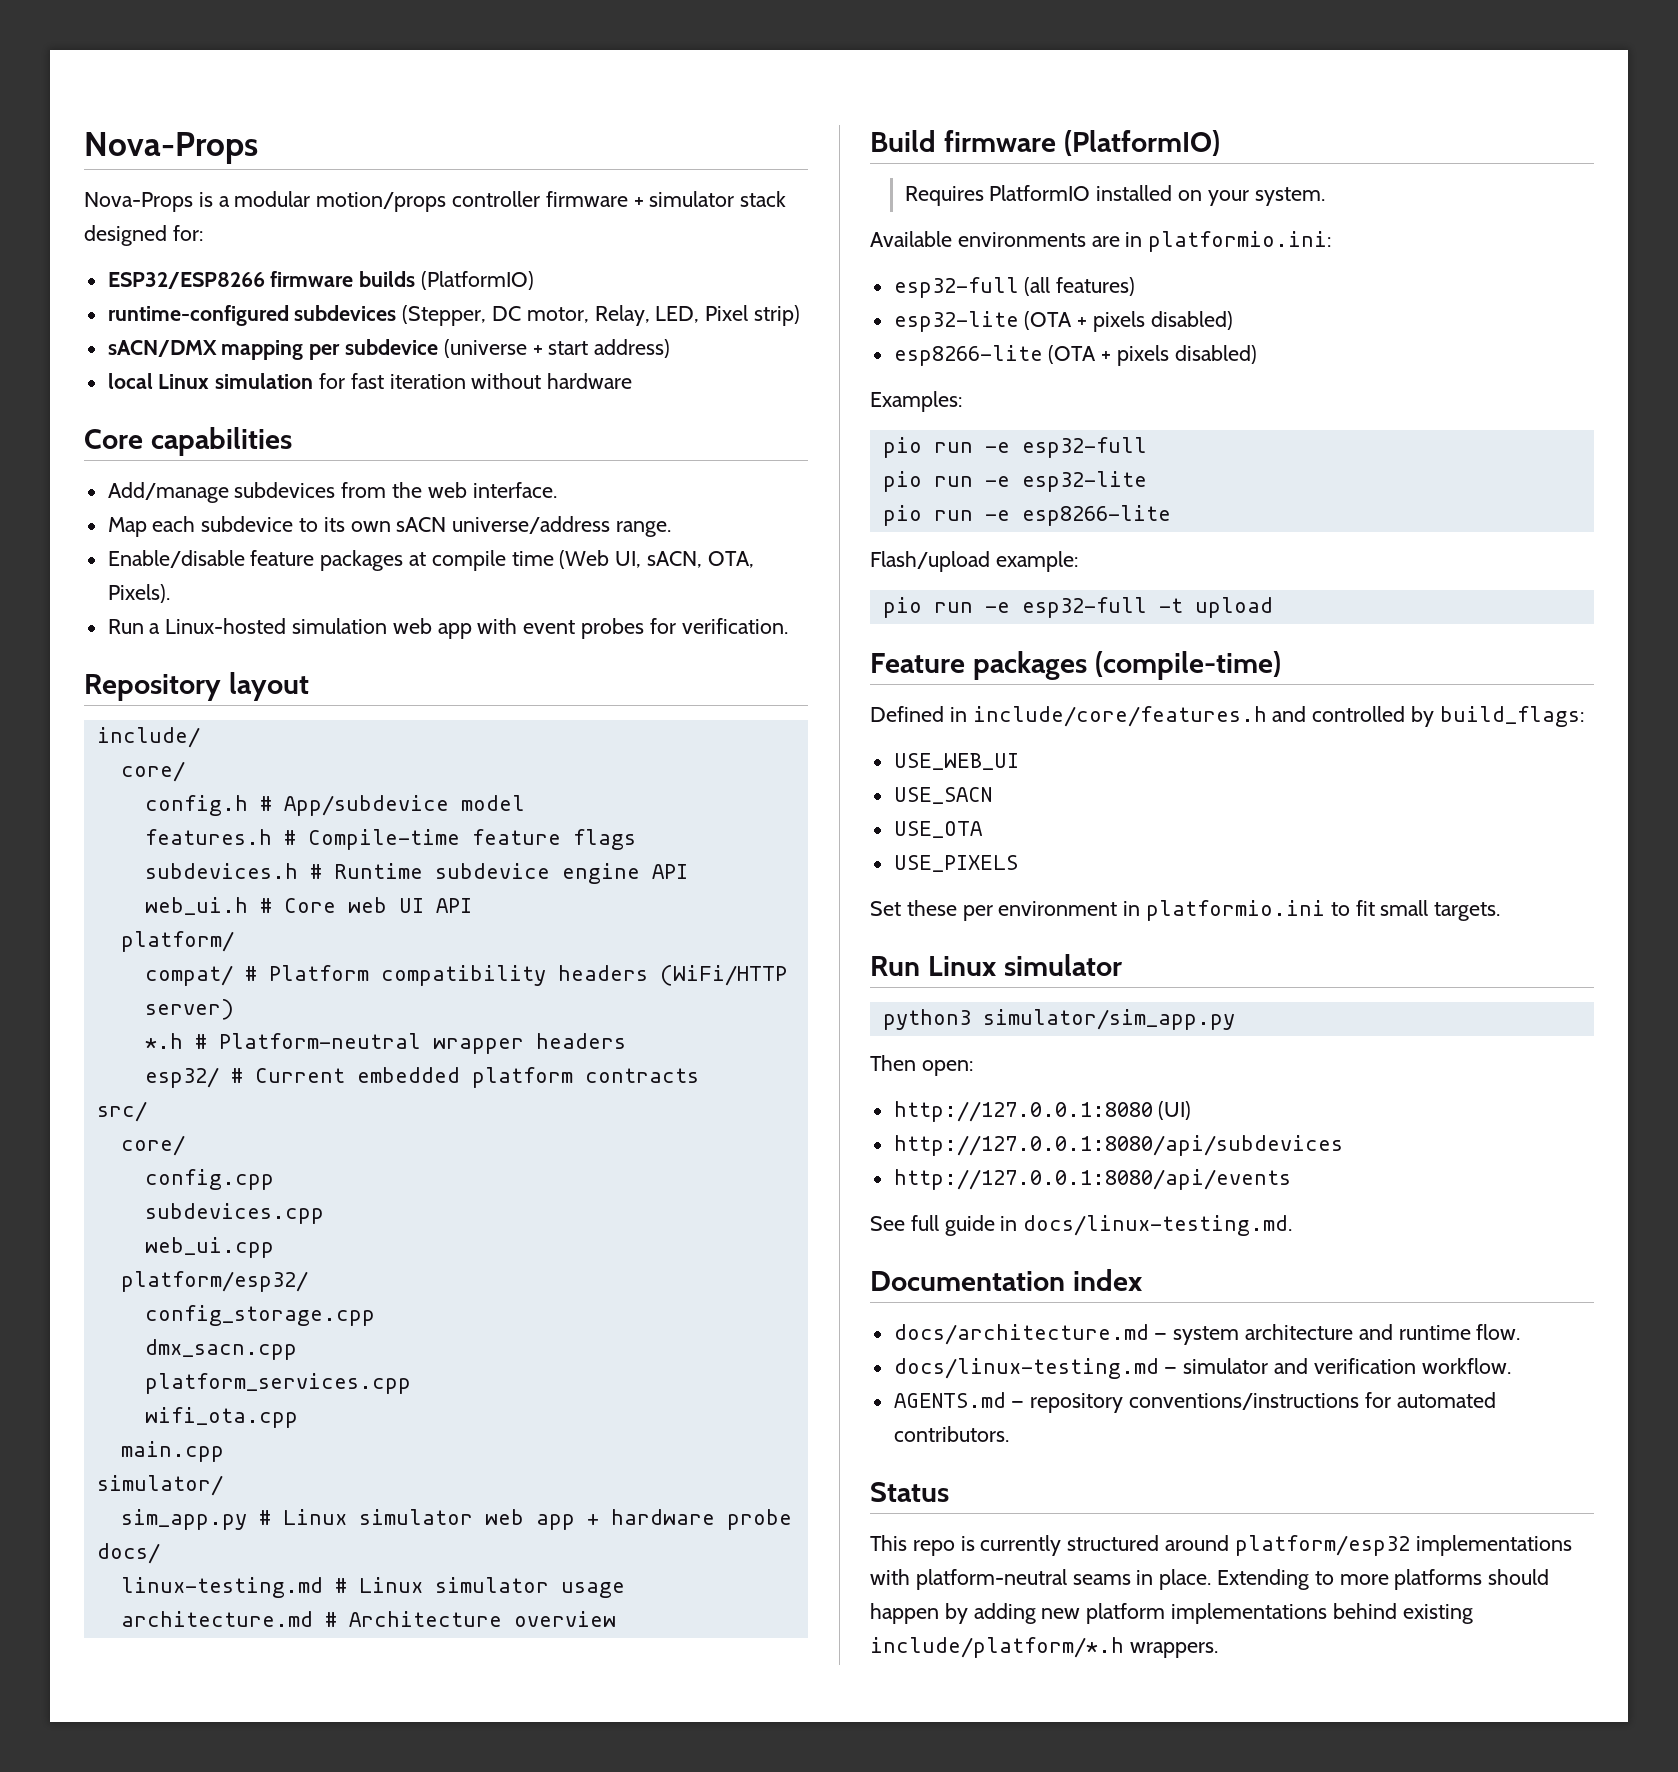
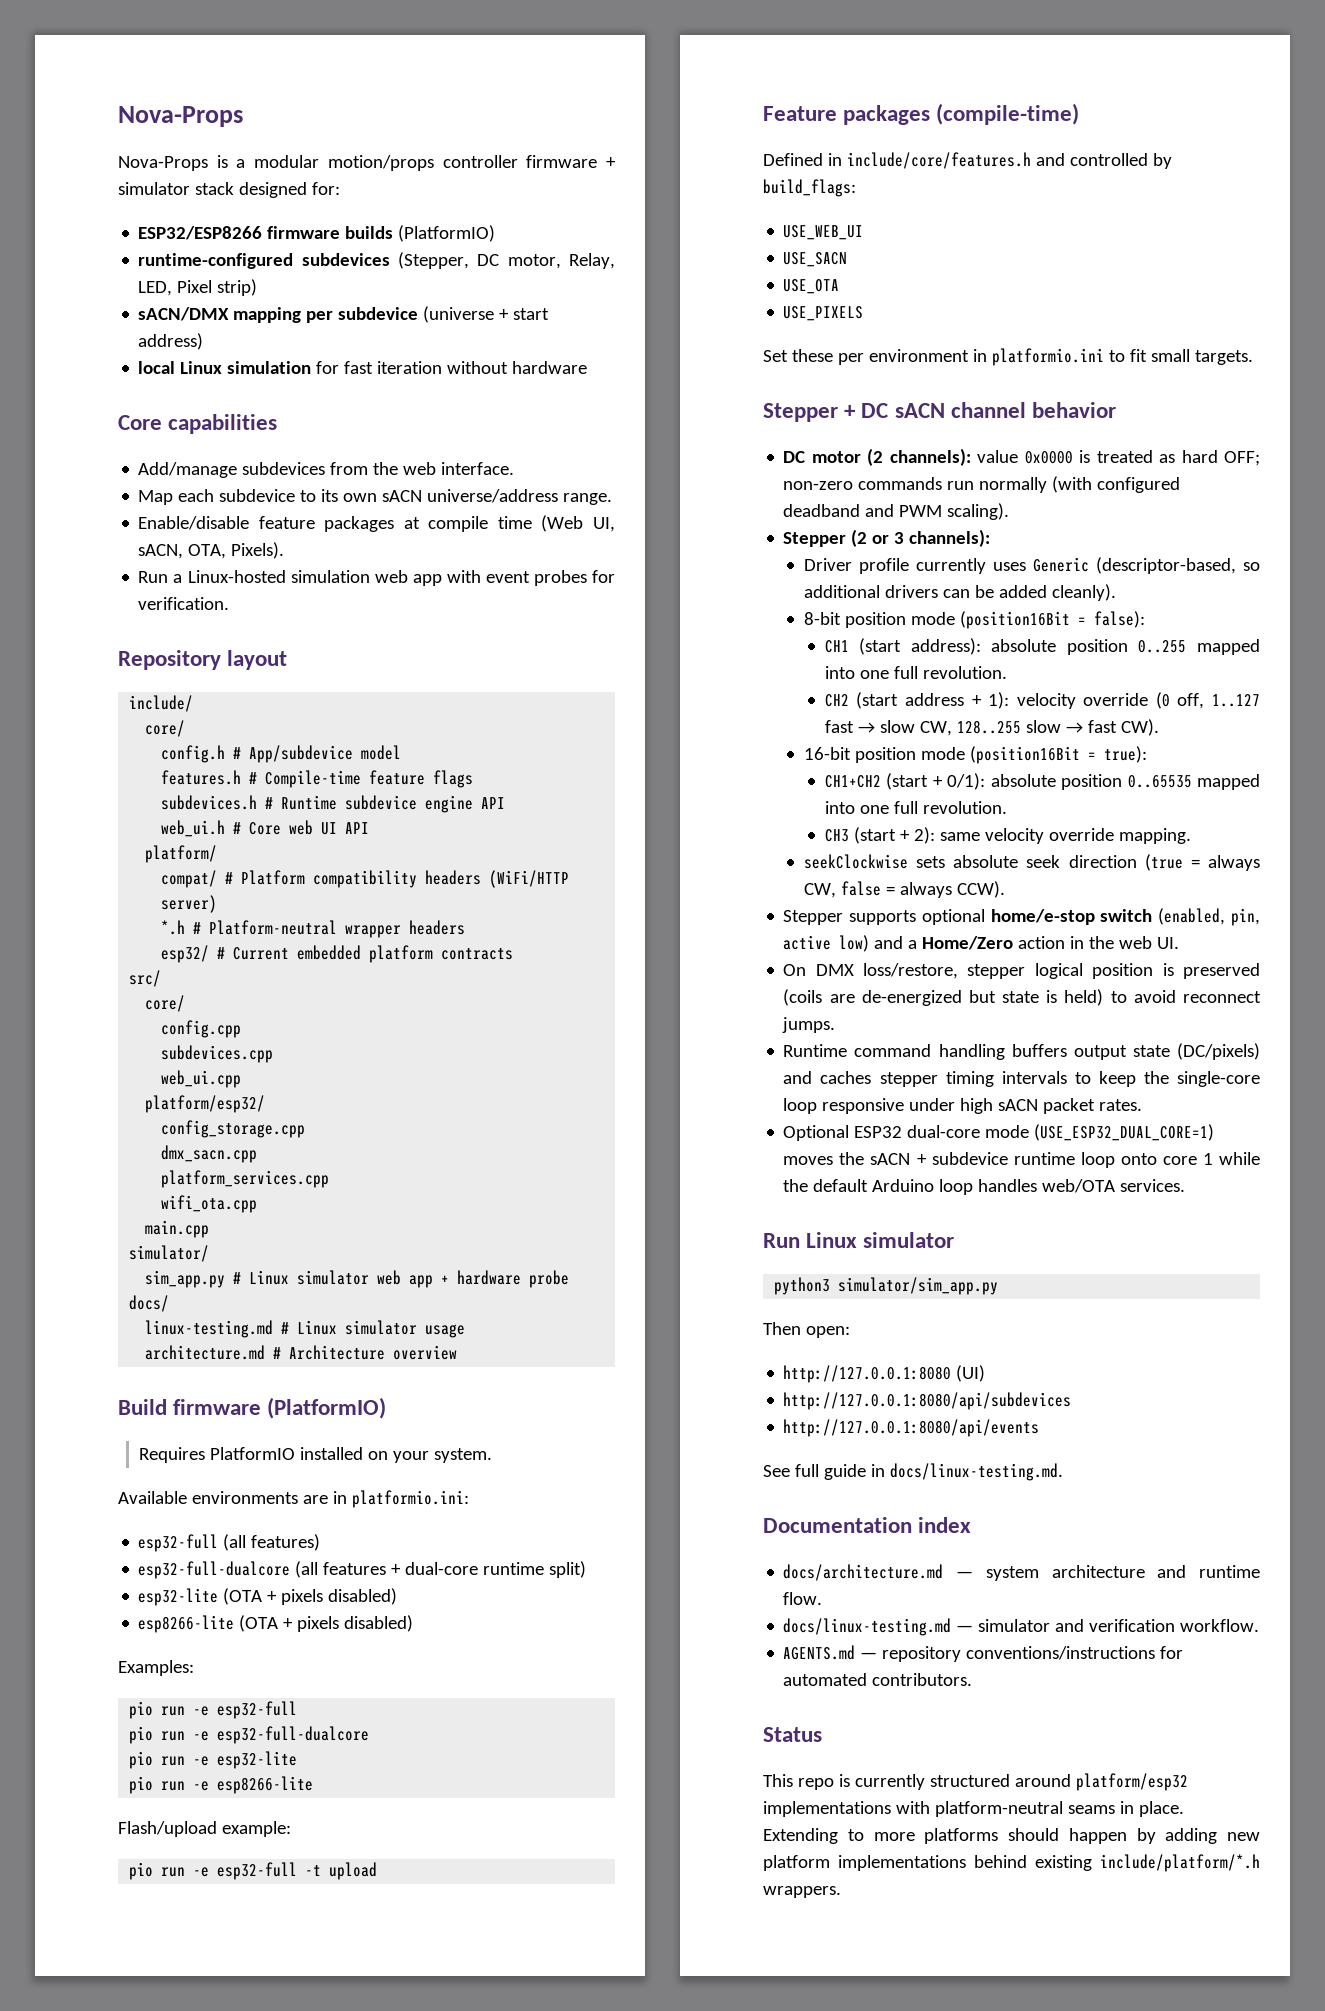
(1136, 286) none -> [138,1561,587,1579] // esp32-full-dualcore (all features + dual-core runtime split)
(1147, 447) none -> [129,1726,370,1744] // pio run -e esp32-full-dualcore
(1501, 911) none -> [763,402,1117,422] [783,448,1260,466] [783,476,1181,493] [783,503,1010,520] [783,529,991,547] [804,557,1260,574] [804,584,1117,601] [804,611,1146,629] [824,638,1260,655] [824,666,1007,679] [824,692,1260,709] [824,719,1159,736] [804,746,1148,764] [824,773,1260,790] [824,801,1007,814] [824,827,1191,844] [804,854,1260,871] [804,881,1006,898] [783,908,1260,926] [783,935,1180,952] [783,963,1260,979] [783,989,1261,1006] [782,1017,836,1033] [783,1043,1260,1060] [783,1071,1260,1087] [783,1098,1143,1114] [783,1124,1215,1141] [783,1152,1260,1168] [783,1179,1186,1195] // Stepper + DC sACN channel behavior // DC motor (2 channels): value 0x0000 is treated as hard OFF; non-zero commands run normally (with configured deadband and PWM scaling). // Stepper (2 or 3 channels): // Driver profile currently uses Generic (descriptor-based, so additional drivers can be added cleanly). // 8-bit position mode (position16Bit = false): // CH1 (start address): absolute position 0..255 mapped into one full revolution. // CH2 (start address + 1): velocity override (0 off, 1..127 fast → slow CW, 128..255 slow → fast CW). // 16-bit position mode (position16Bit = true): // CH1+CH2 (start + 0/1): absolute position 0..65535 mapped into one full revolution. // CH3 (start + 2): same velocity override mapping. // seekClockwise sets absolute seek direction (true = always CW, false = always CCW). // Stepper supports optional home/e-stop switch (enabled, pin, active low) and a Home/Zero action in the web UI. // On DMX loss/restore, stepper logical position is preserved (coils are de-energized but state is held) to avoid reconnect jumps. // Runtime command handling buffers output state (DC/pixels) and caches stepper timing intervals to keep the single-core loop responsive under high sACN packet rates. // Optional ESP32 dual-core mode (USE_ESP32_DUAL_CORE=1) moves the sACN + subdevice runtime loop onto core 1 while the default Arduino loop handles web/OTA services.

